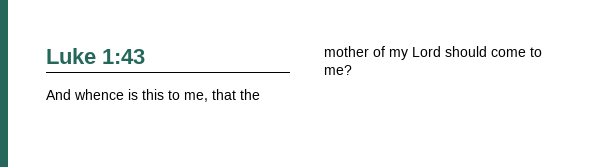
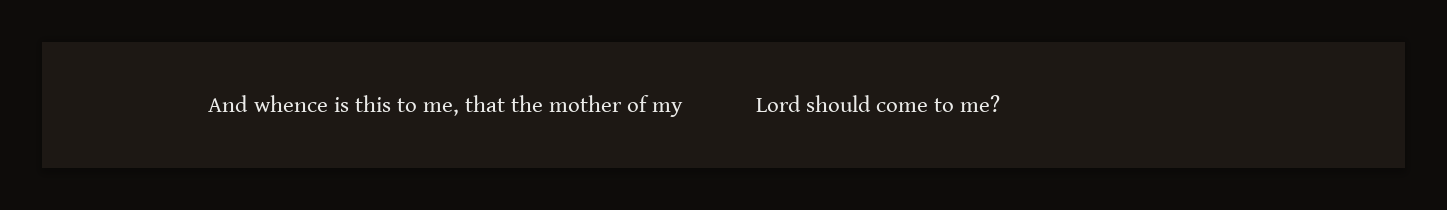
[46,48,145,64] Luke 1:43 // -> (208, 103) none

